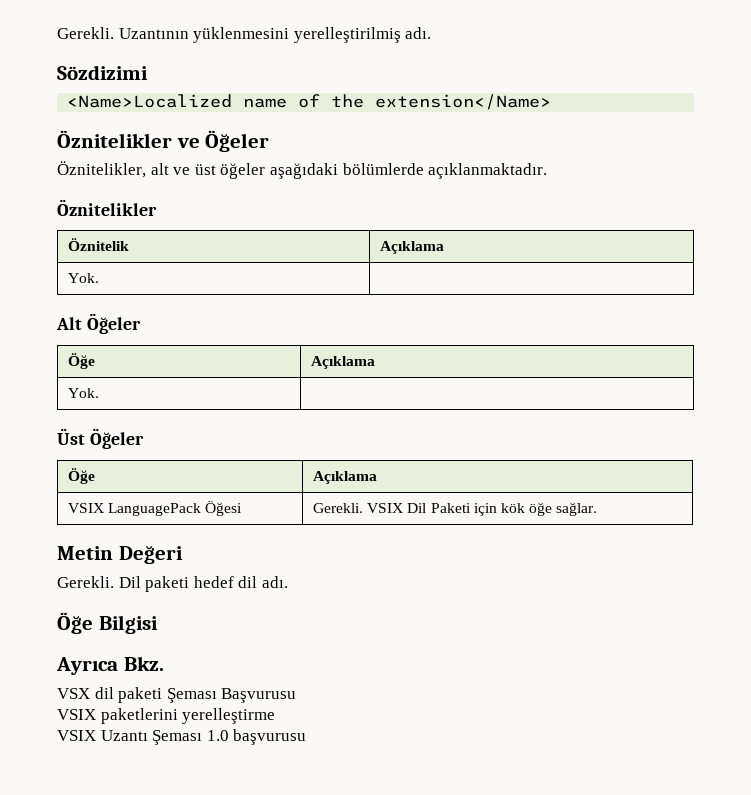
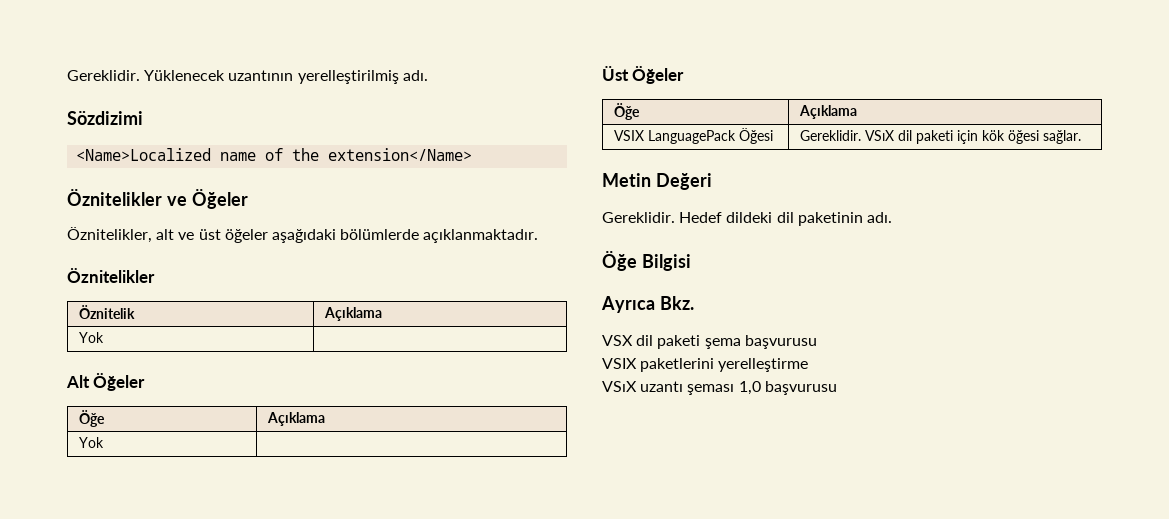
[57,27,290,43] Gerekli. Uzantının yüklenmesini -> [67,70,294,81] Gereklidir. Yüklenecek uzantının
[68,273,100,283] Yok. -> [79,332,105,343] Yok
[68,388,100,398] Yok. -> [79,437,105,448] Yok
[313,503,471,513] Gerekli. VSIX Dil Paketi -> [800,130,954,144] Gereklidir. VSıX dil paketi
[529,502,553,516] öğe -> [1008,130,1040,144] öğesi
[57,576,258,592] Gerekli. Dil paketi hedef dil -> [602,212,863,226] Gereklidir. Hedef dildeki dil paketinin
[166,688,297,703] Şeması Başvurusu -> [704,335,817,349] şema başvurusu
[57,730,229,745] VSIX Uzantı Şeması 1.0 -> [602,381,761,395] VSıX uzantı şeması 1,0

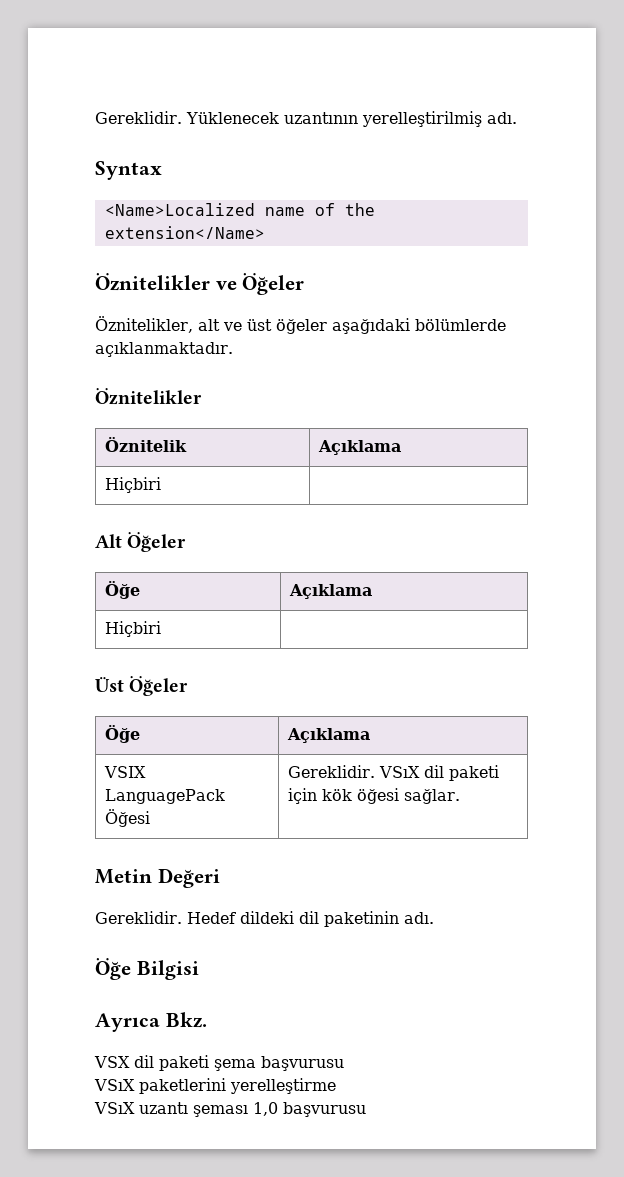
[67,111,143,125] Sözdizimi -> [95,161,162,180] Syntax
[79,332,105,343] Yok -> [105,477,162,493] Hiçbiri
[79,437,105,448] Yok -> [105,621,162,637] Hiçbiri
[602,358,637,369] VSIX -> [94,1079,135,1091] VSıX

